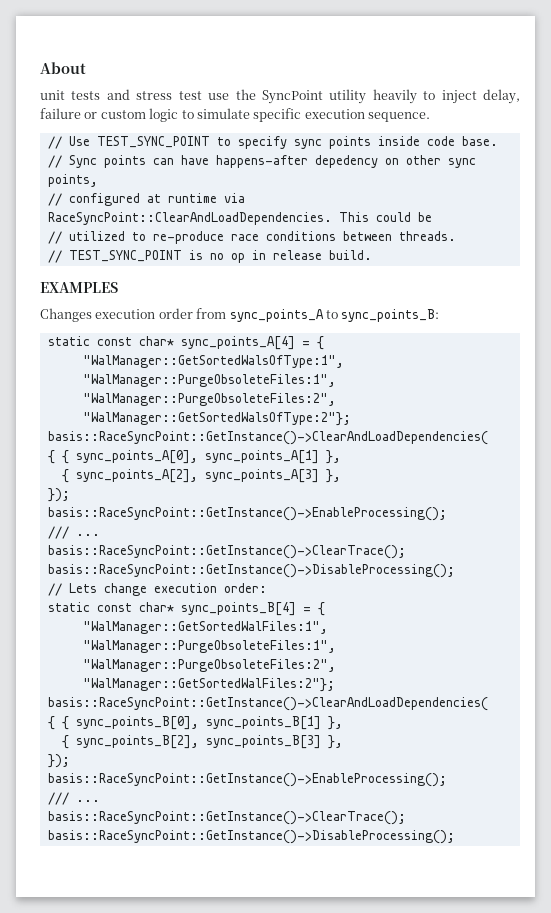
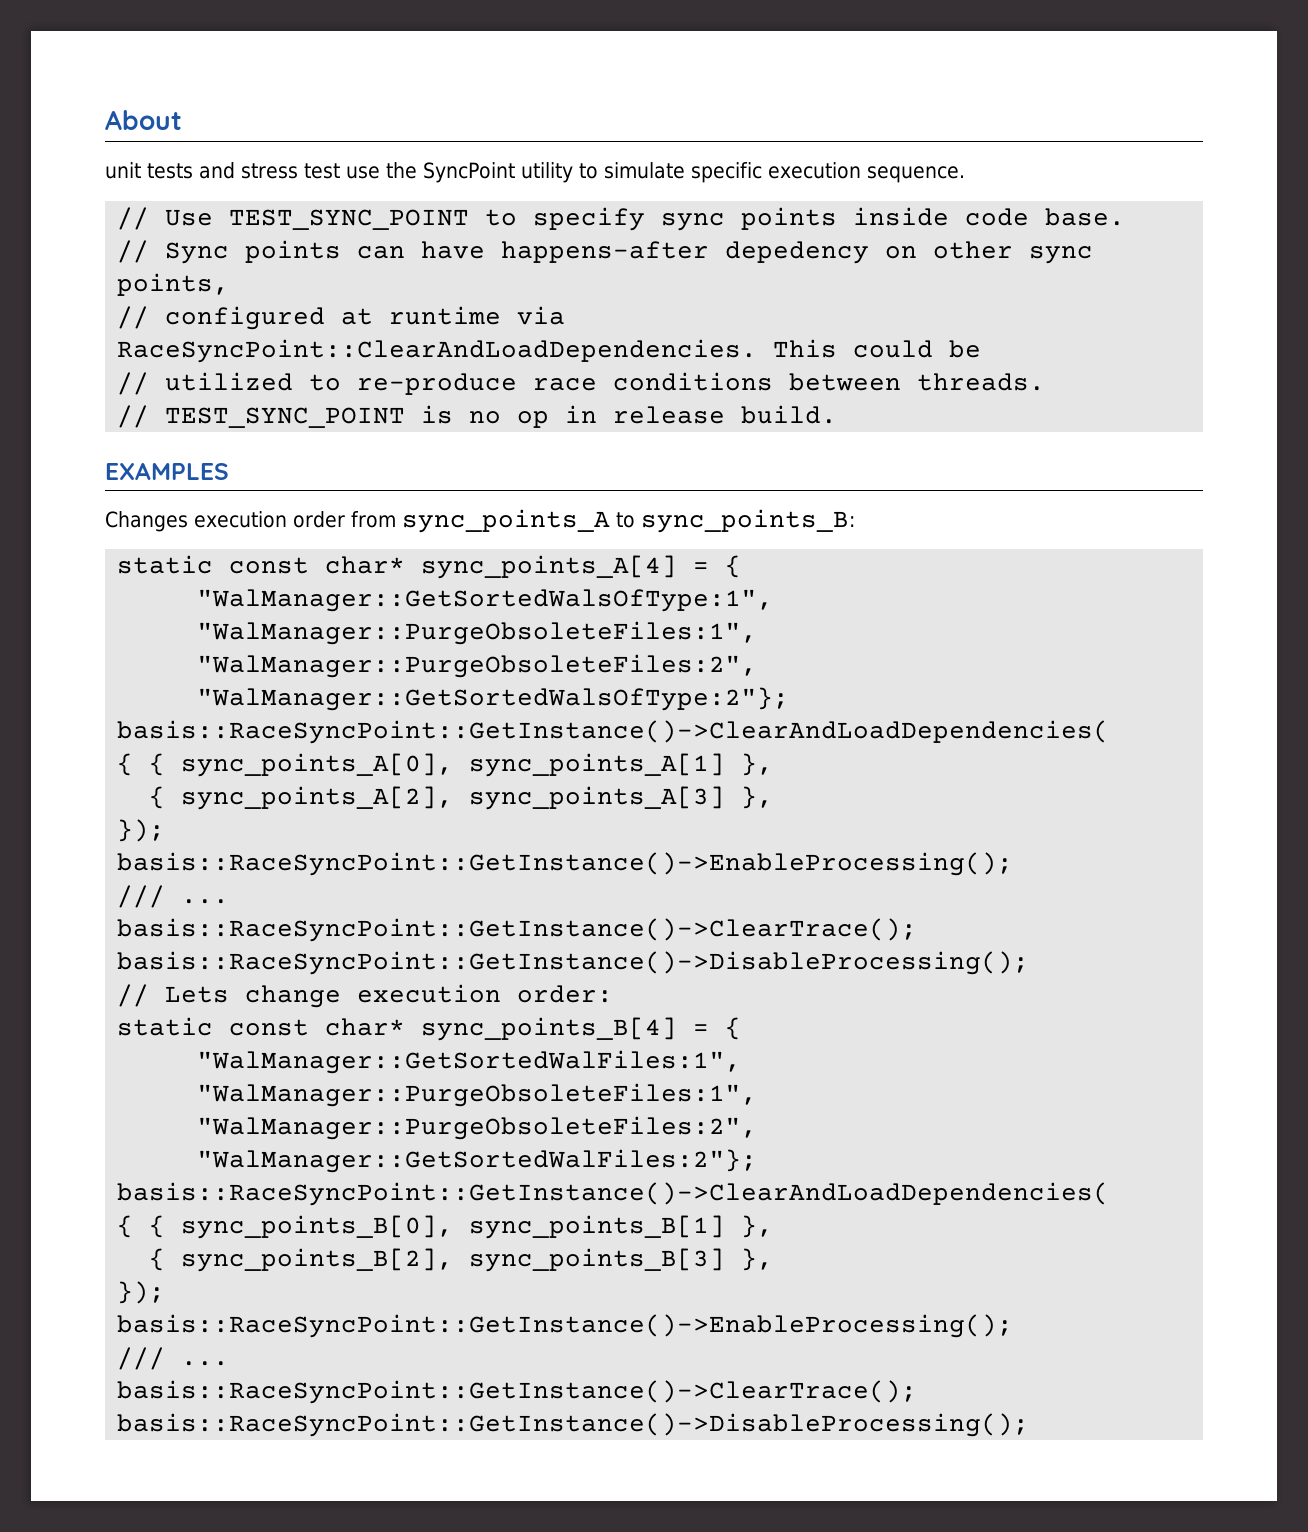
[372,89,520,104] [40,108,179,122] heavily to inject delay, failure or custom logic -> (573, 172) none

